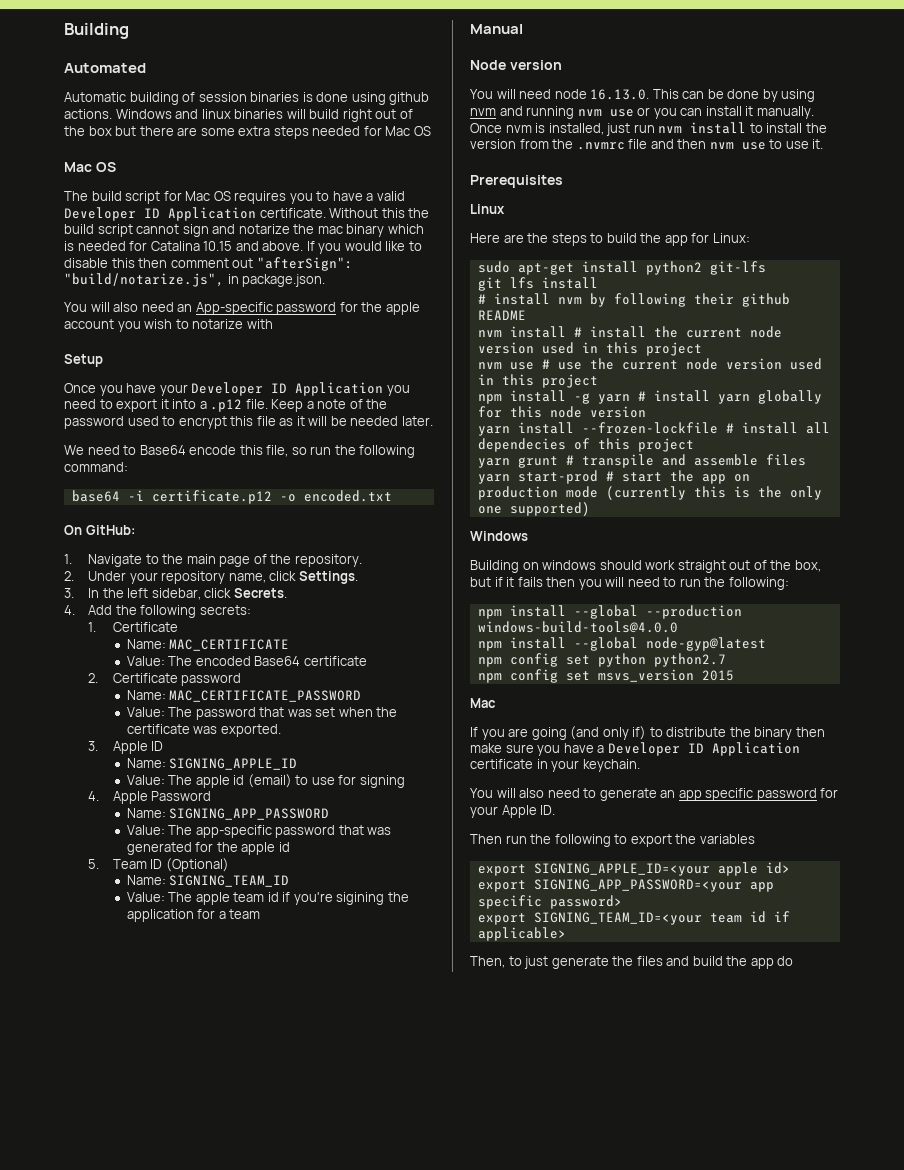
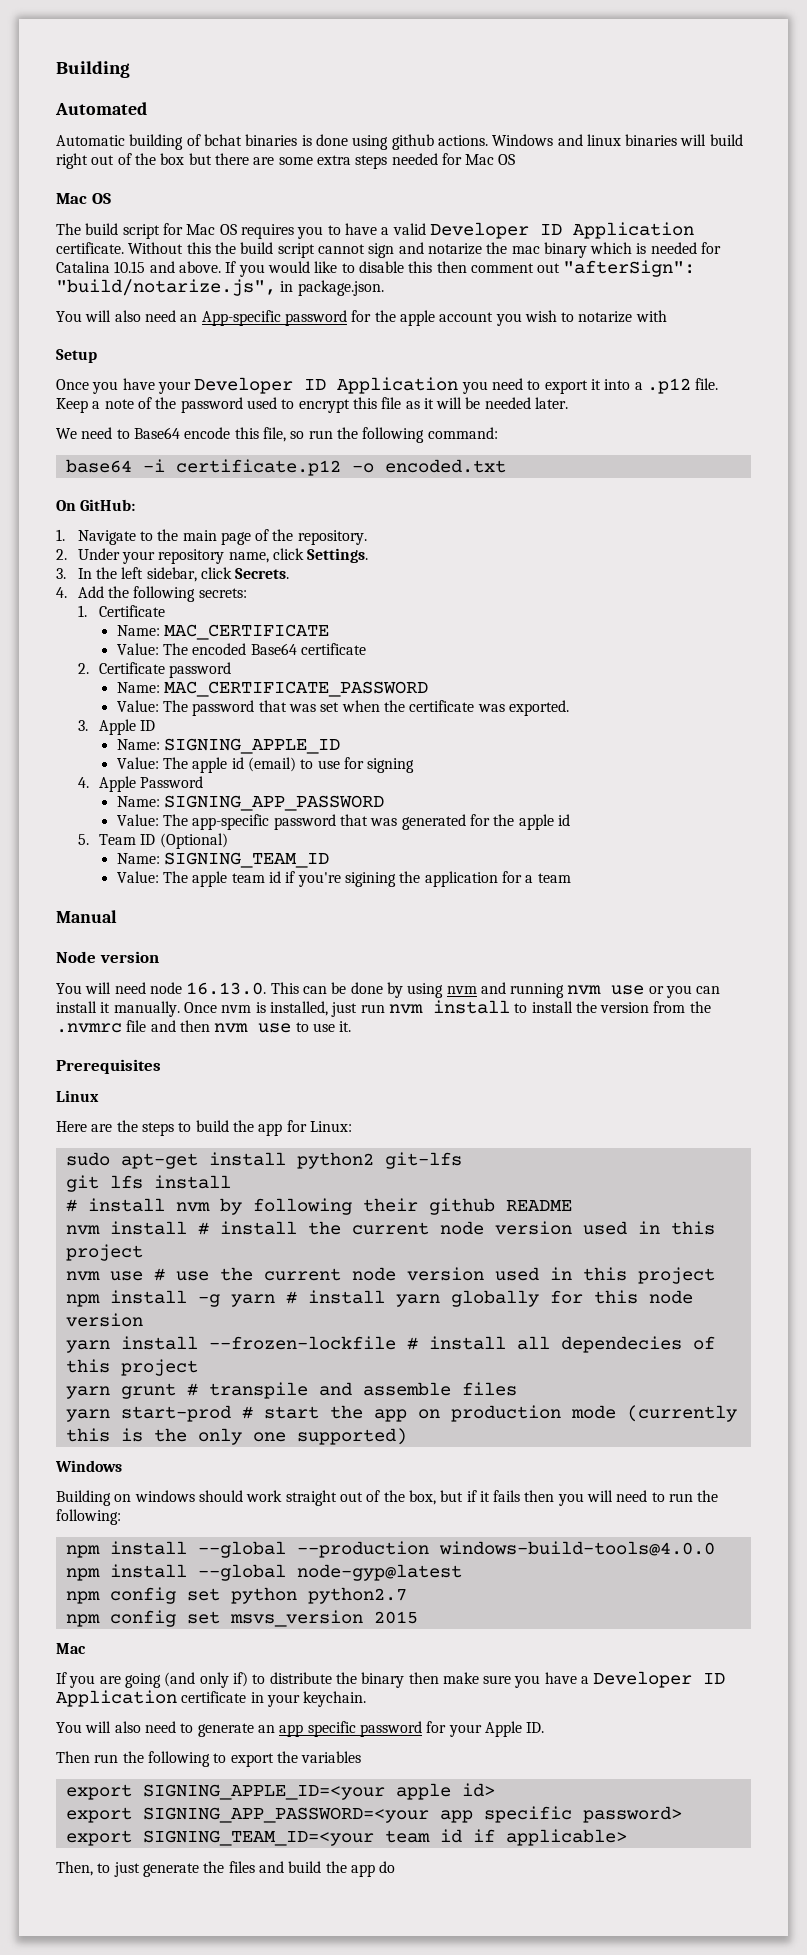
[198,92,247,102] session -> [203,134,242,146] bchat

